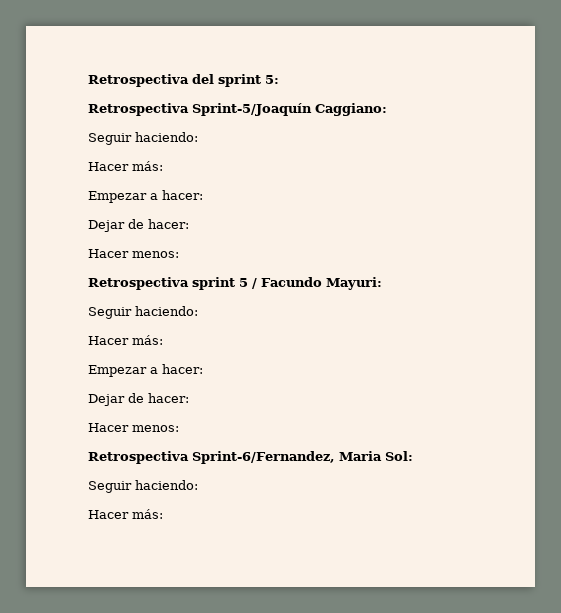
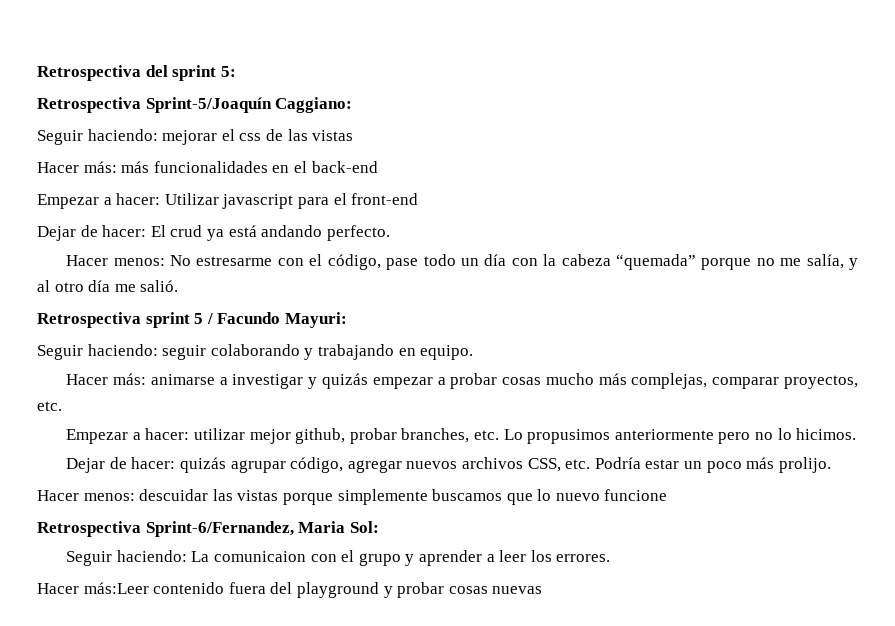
[88,161,163,171] [88,190,203,203] [88,219,189,232] [88,249,179,258] // Hacer más: // Empezar a hacer: // Dejar de hacer: // Hacer menos: -> [162,129,354,145] [37,161,378,173] [37,193,419,209] [37,225,390,241] [66,254,858,270] [37,280,179,292] mejorar el css de las vistas // Hacer más: más funcionalidades en el back-end // Empezar a hacer: Utilizar javascript para el front-end // Dejar de hacer: El crud ya está andando perfecto. // Hacer menos: No estresarme con el código, pase todo un día con la cabeza “quemada” porque no me salía, y al otro día me salió.
[88,335,163,345] [88,364,203,377] [88,393,189,406] [88,423,179,432] // Hacer más: // Empezar a hacer: // Dejar de hacer: // Hacer menos: -> [162,344,474,360] [66,373,858,389] [37,401,62,411] [66,428,857,444] [66,457,831,473] [37,489,668,505] seguir colaborando y trabajando en equipo. // Hacer más: animarse a investigar y quizás empezar a probar cosas mucho más complejas, comparar proyectos, etc. // Empezar a hacer: utilizar mejor github, probar branches, etc. Lo propusimos anteriormente pero no lo hicimos. // Dejar de hacer: quizás agrupar código, agregar nuevos archivos CSS, etc. Podría estar un poco más prolijo. // Hacer menos: descuidar las vistas porque simplemente buscamos que lo nuevo funcione
[88,509,163,519] // Hacer más: -> [191,550,611,566] [37,582,543,598] La comunicaion con el grupo y aprender a leer los errores. // Hacer más:Leer contenido fuera del playground y probar cosas nuevas

